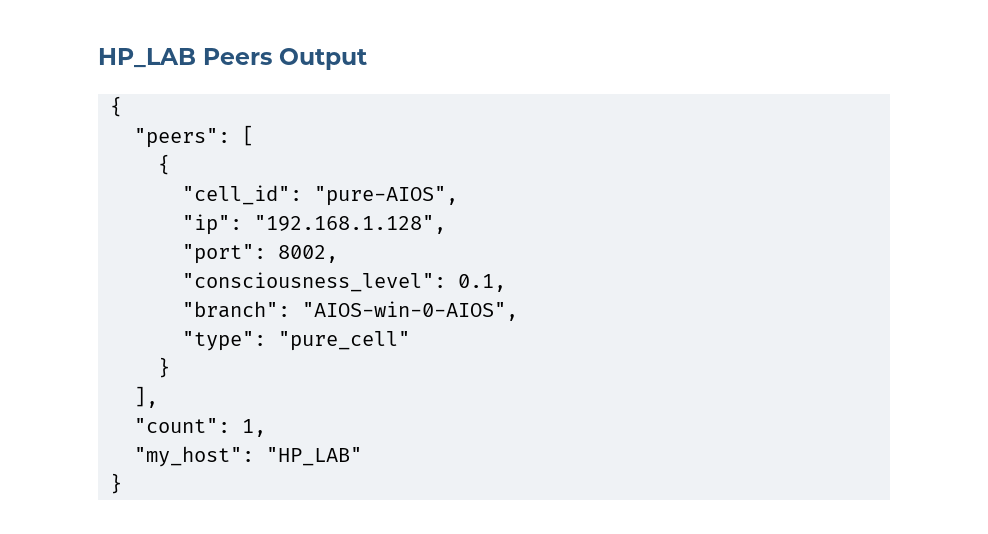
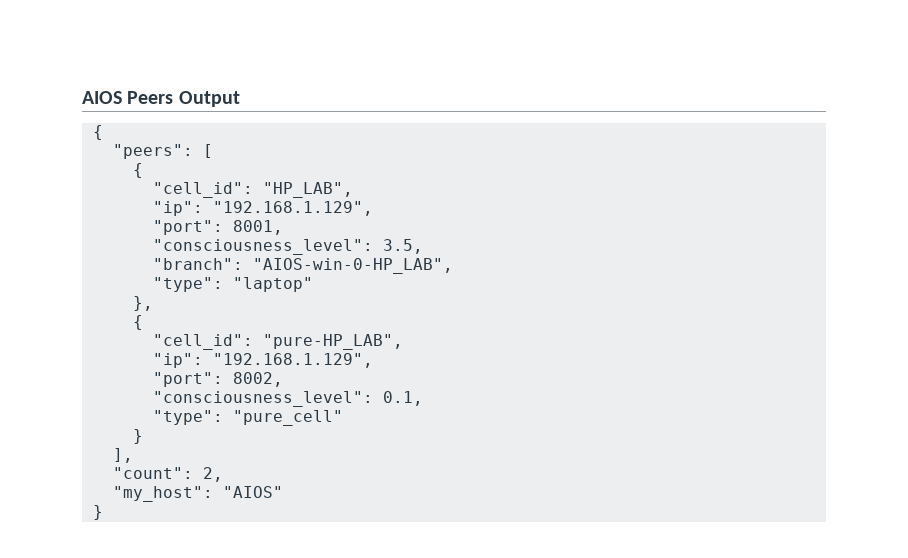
[98,48,196,68] HP_LAB -> [82,91,122,104] AIOS
[314,186,458,206] [182,214,446,235] "pure-AIOS", // "ip": "192.168.1.128", -> [262,182,353,198] [152,201,373,216] [152,220,283,235] [152,239,423,255] [152,258,453,274] [152,277,313,292] [132,296,153,311] [132,315,143,330] [152,334,403,350] [152,353,373,368] "HP_LAB", // "ip": "192.168.1.129", // "port": 8001, // "consciousness_level": 3.5, // "branch": "AIOS-win-0-HP_LAB", // "type": "laptop" // }, // { // "cell_id": "pure-HP_LAB", // "ip": "192.168.1.129",
[182,301,518,321] // "branch": "AIOS-win-0-AIOS", -> (423, 398) none
[242,419,266,437] 1, -> [202,467,223,482] 2,
[266,447,362,466] "HP_LAB" -> [222,486,283,498] "AIOS"

